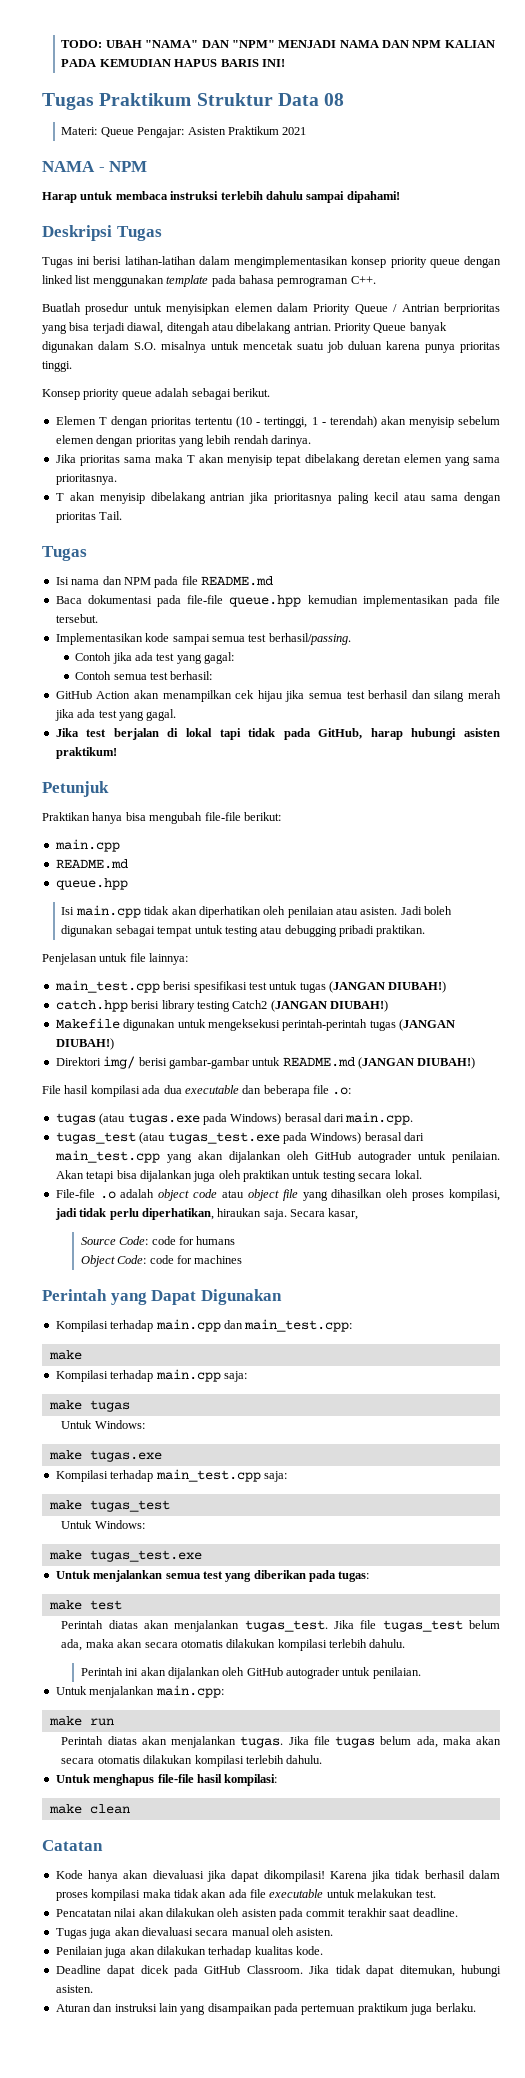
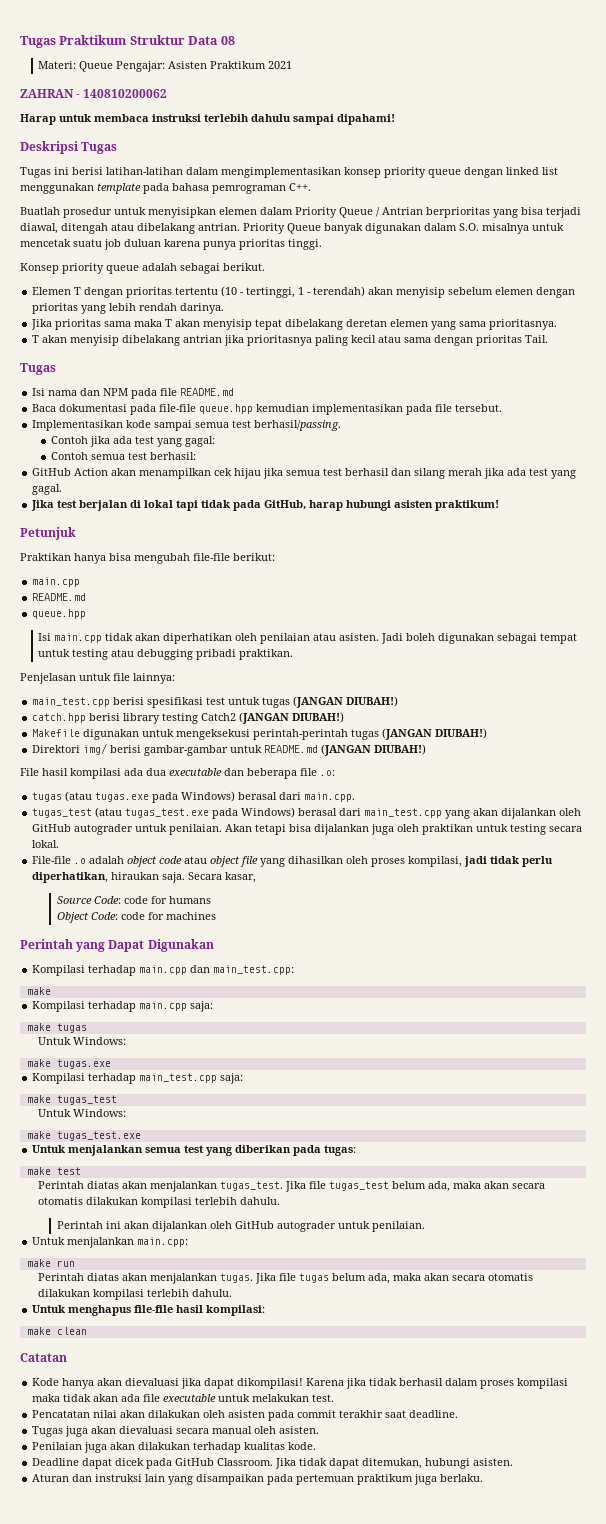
[61,40,495,48] [61,59,285,67] TODO: UBAH "NAMA" DAN "NPM" MENJADI NAMA DAN NPM KALIAN PADA KEMUDIAN HAPUS BARIS INI! // -> (20, 42) none
[42,161,148,172] NAMA - NPM -> [20,89,168,98] ZAHRAN - 140810200062

